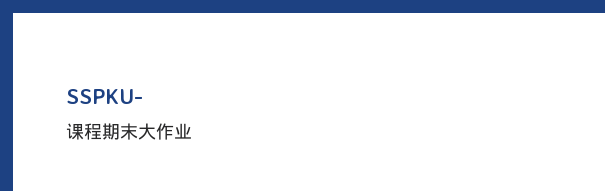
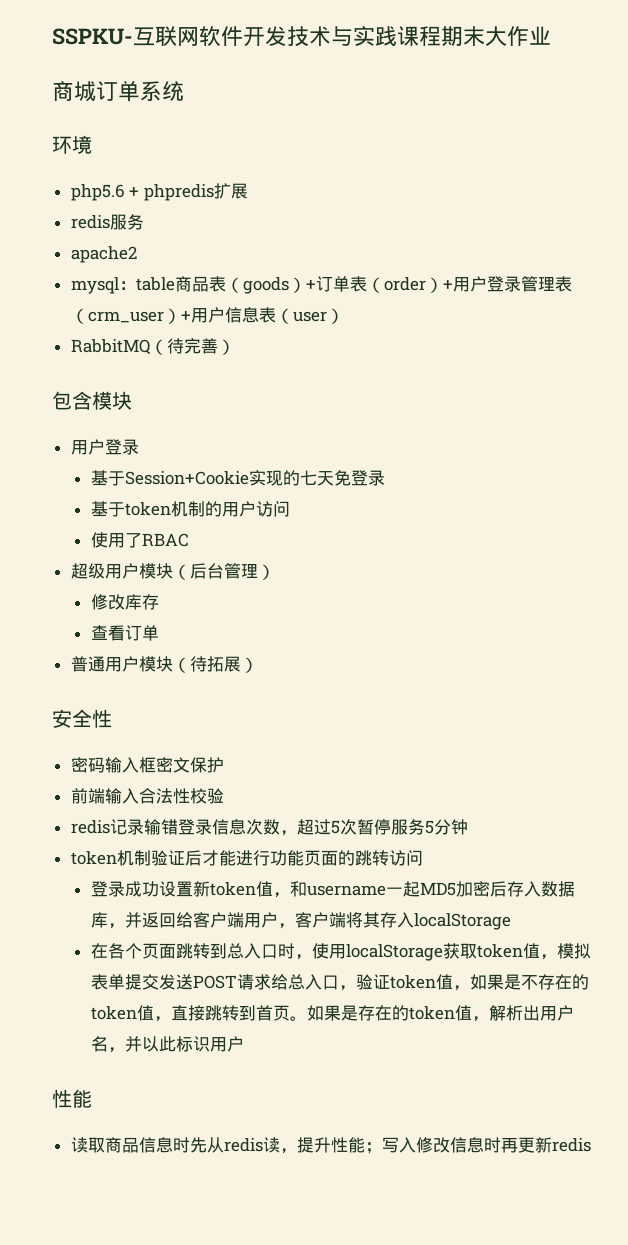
[66,123,192,140] // 课程期末大作业 -> [133,26,551,47] [52,81,184,102] [52,135,92,154] [70,183,248,201] [70,214,144,230] [70,246,137,263] [70,276,572,294] [70,307,344,324] [70,338,235,355] [52,391,132,410] [70,439,139,455] [90,470,385,486] [90,501,290,517] [90,532,189,548] [70,563,275,580] [90,594,159,610] [90,625,159,641] [70,656,258,673] [52,709,112,728] [70,757,224,773] [70,788,224,804] [70,819,468,836] [70,850,423,866] [90,881,575,898] [90,912,511,930] [90,943,591,961] [90,974,589,991] [90,1005,574,1022] [90,1036,244,1053] [52,1089,92,1108] [70,1137,591,1154] 互联网软件开发技术与实践课程期末大作业 // 商城订单系统 // 环境 // php5.6 + phpredis扩展 // redis服务 // apache2 // mysql：table商品表（goods）+订单表（order）+用户登录管理表（crm_user）+用户信息表（user） // RabbitMQ（待完善） // 包含模块 // 用户登录 // 基于Session+Cookie实现的七天免登录 // 基于token机制的用户访问 // 使用了RBAC // 超级用户模块（后台管理） // 修改库存 // 查看订单 // 普通用户模块（待拓展） // 安全性 // 密码输入框密文保护 // 前端输入合法性校验 // redis记录输错登录信息次数，超过5次暂停服务5分钟 // token机制验证后才能进行功能页面的跳转访问 // 登录成功设置新token值，和username一起MD5加密后存入数据库，并返回给客户端用户，客户端将其存入localStorage // 在各个页面跳转到总入口时，使用localStorage获取token值，模拟表单提交发送POST请求给总入口，验证token值，如果是不存在的token值，直接跳转到首页。如果是存在的token值，解析出用户名，并以此标识用户 // 性能 // 读取商品信息时先从redis读，提升性能；写入修改信息时再更新redis

